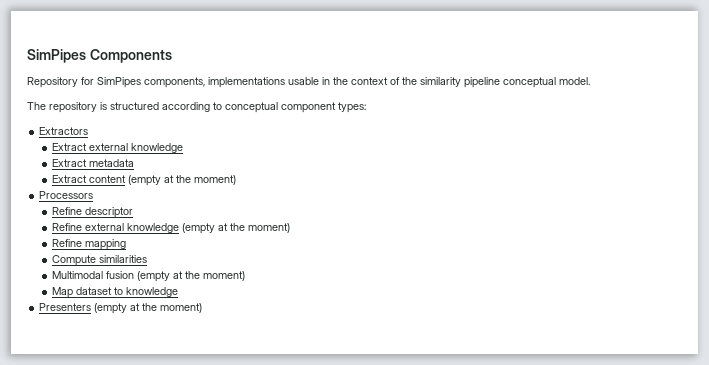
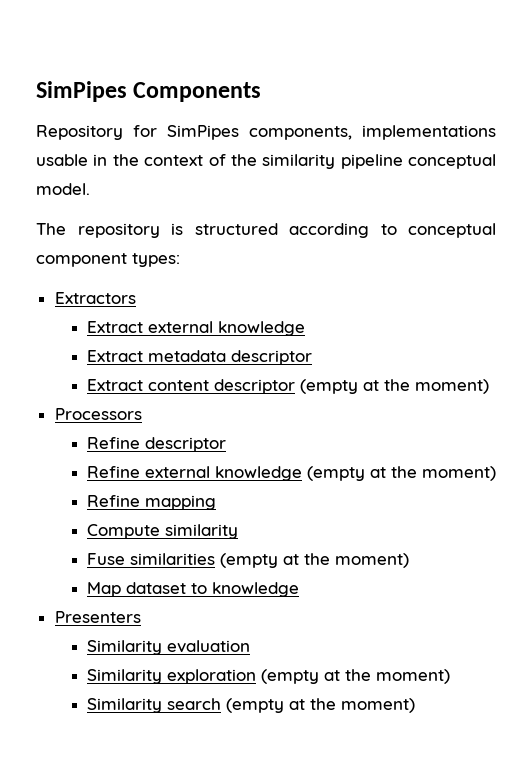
(134, 163) none -> [230,350,312,365] descriptor
(126, 179) none -> [213,379,295,394] descriptor
(96, 260) none -> [164,524,238,539] [86,553,125,565] similarity // Fuse
[51,271,134,279] // Multimodal fusion -> (215, 559) none
[94,303,203,314] (empty at the moment) -> [86,640,250,655] [86,669,450,684] [86,698,415,713] // Similarity evaluation // Similarity exploration (empty at the moment) // Similarity search (empty at the moment)

